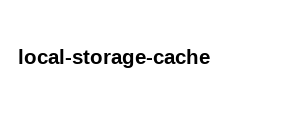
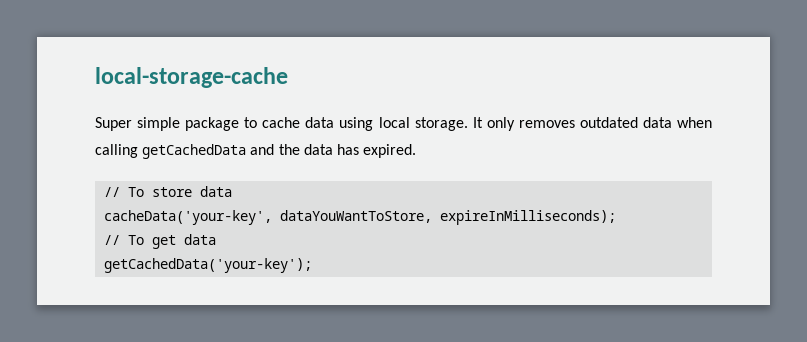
(210, 58) none -> [95,117,712,131] [95,144,417,159] [104,186,233,197] [104,210,617,225] [104,234,217,249] [104,258,313,273] // Super simple package to cache data using local storage. It only removes outdated data when calling getCachedData and the data has expired. // // To store data // cacheData('your-key', dataYouWantToStore, expireInMilliseconds); // // To get data // getCachedData('your-key');

